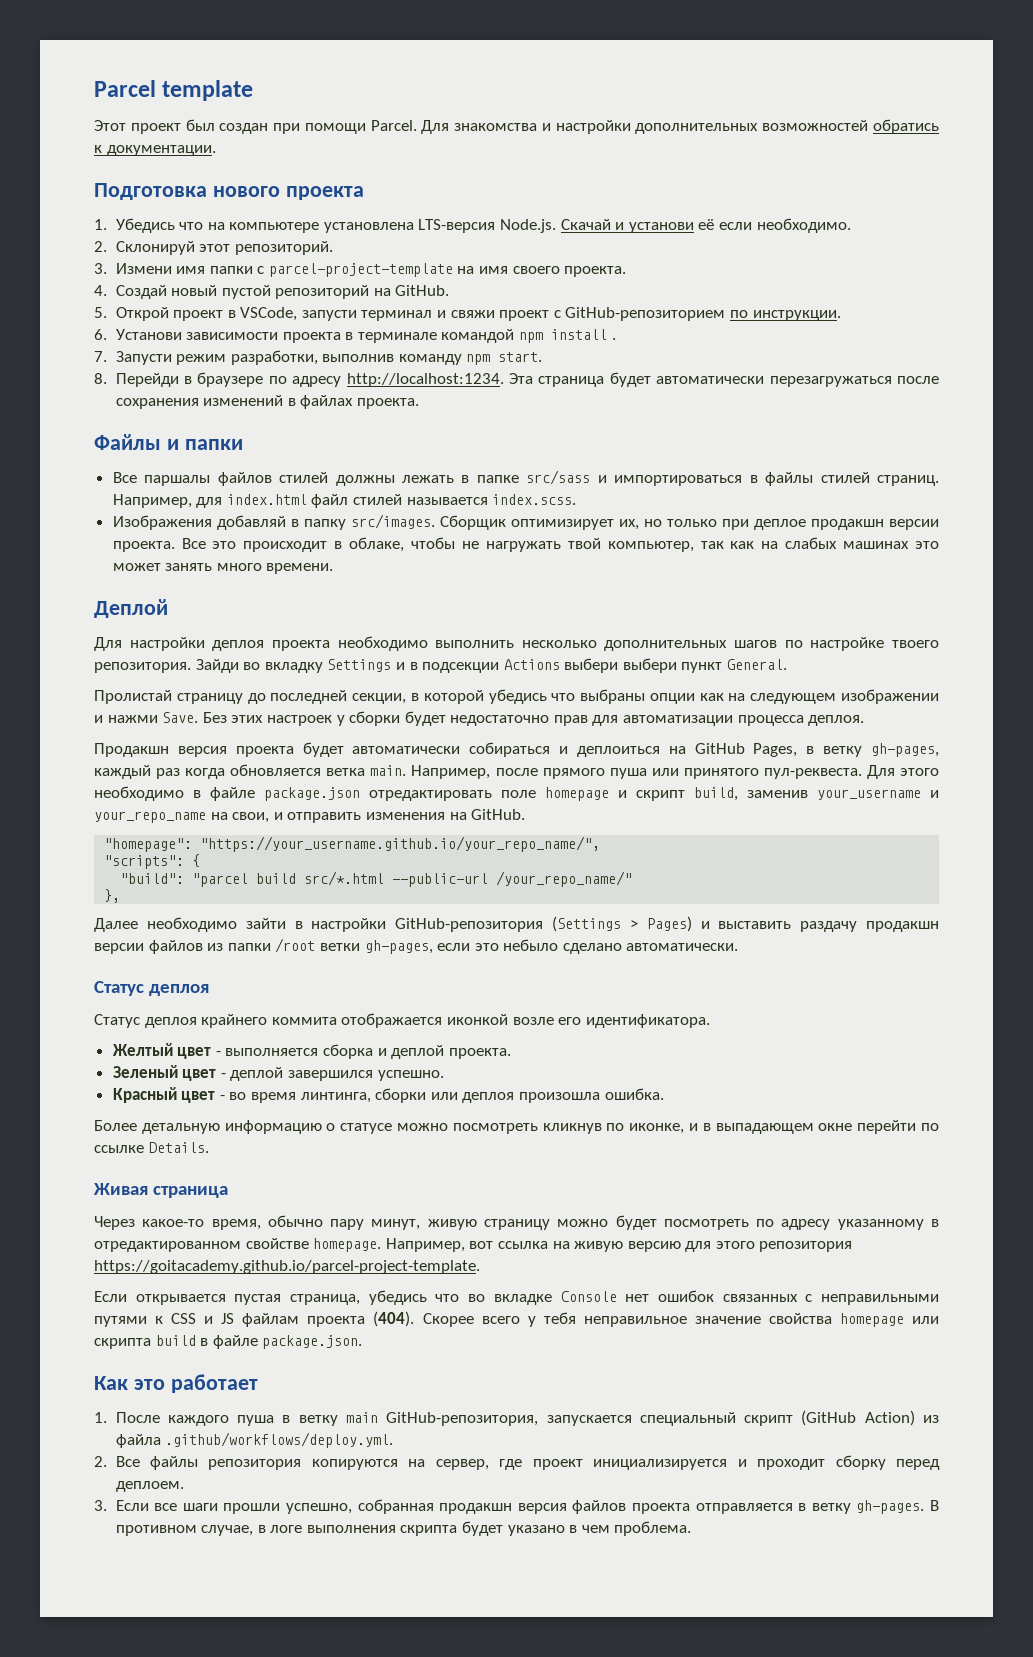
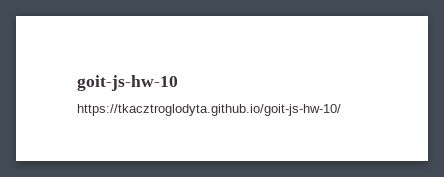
[94,80,254,101] [94,119,939,134] [94,145,216,156] [94,183,364,200] [94,218,851,233] [94,241,333,255] [94,263,627,277] [94,285,450,299] [94,307,841,321] [94,329,616,343] [94,350,543,365] [94,372,939,387] [115,395,419,409] [94,434,243,450] [112,470,940,486] [112,494,577,508] [112,514,940,530] [112,537,939,552] [112,563,334,574] [94,599,168,618] [94,636,939,651] [94,658,788,673] [94,689,940,704] [94,711,865,726] [94,742,939,757] [94,764,939,779] [94,786,939,801] [94,809,526,823] [104,836,601,852] [104,854,201,869] [120,871,633,887] [104,889,121,903] [94,916,940,932] [94,938,739,954] [94,981,210,996] [94,1013,710,1028] [111,1043,511,1059] [112,1065,444,1081] [112,1087,664,1103] [94,1120,939,1134] [94,1142,209,1153] [93,1183,229,1198] [94,1215,940,1230] [94,1238,853,1252] [94,1260,480,1274] [94,1290,940,1305] [94,1311,939,1327] [94,1335,363,1349] [94,1374,258,1393] [94,1410,939,1426] [115,1432,394,1448] [94,1455,940,1470] [115,1481,184,1492] [94,1499,940,1514] [115,1521,692,1536] Parcel template // Этот проект был создан при помощи Parcel. Для знакомства и настройки дополнительных возможностей обратись к документации. // Подготовка нового проекта // 1. Убедись что на компьютере установлена LTS-версия Node.js. Скачай и установи её если необходимо. // 2. Склонируй этот репозиторий. // 3. Измени имя папки с parcel-project-template на имя своего проекта. // 4. Создай новый пустой репозиторий на GitHub. // 5. Открой проект в VSCode, запусти терминал и свяжи проект с GitHub-репозиторием по инструкции. // 6. Установи зависимости проекта в терминале командой npm install . // 7. Запусти режим разработки, выполнив команду npm start. // 8. Перейди в браузере по адресу http://localhost:1234. Эта страница будет автоматически перезагружаться после сохранения изменений в файлах проекта. // Файлы и папки // Все паршалы файлов стилей должны лежать в папке src/sass и импортироваться в файлы стилей страниц. Например, для index.html файл стилей называется index.scss. // Изображения добавляй в папку src/images. Сборщик оптимизирует их, но только при деплое продакшн версии проекта. Все это происходит в облаке, чтобы не нагружать твой компьютер, так как на слабых машинах это может занять много времени. // Деплой // Для настройки деплоя проекта необходимо выполнить несколько дополнительных шагов по настройке твоего репозитория. Зайди во вкладку Settings и в подсекции Actions выбери выбери пункт General. // Пролистай страницу до последней секции, в которой убедись что выбраны опции как на следующем изображении и нажми Save. Без этих настроек у сборки будет недостаточно прав для автоматизации процесса деплоя. // Продакшн версия проекта будет автоматически собираться и деплоиться на GitHub Pages, в ветку gh-pages, каждый раз когда обновляется ветка main. Например, после прямого пуша или принятого пул-реквеста. Для этого необходимо в файле package.json отредактировать поле homepage и скрипт build, заменив your_username и your_repo_name на свои, и отправить изменения на GitHub. // "homepage": "https://your_username.github.io/your_repo_name/", // "scripts": { // "build": "parcel build src/*.html --public-url /your_repo_name/" // }, // Далее необходимо зайти в настройки GitHub-репозитория (Settings > Pages) и выставить раздачу продакшн версии файлов из папки /root ветки gh-pages, если это небыло сделано автоматически. // Статус деплоя // Статус деплоя крайнего коммита отображается иконкой возле его идентификатора. // Желтый цвет - выполняется сборка и деплой проекта. // Зеленый цвет - деплой завершился успешно. // Красный цвет - во время линтинга, сборки или деплоя произошла ошибка. // Более детальную информацию о статусе можно посмотреть кликнув по иконке, и в выпадающем окне перейти по ссылке Details. // Живая страница // Через какое-то время, обычно пару минут, живую страницу можно будет посмотреть по адресу указанному в отредактированном свойстве homepage. Например, вот ссылка на живую версию для этого репозитория https://goitacademy.github.io/parcel-project-template. // Если открывается пустая страница, убедись что во вкладке Console нет ошибок связанных с неправильными путями к CSS и JS файлам проекта (404). Скорее всего у тебя неправильное значение свойства homepage или скрипта build в файле package.json. // Как это работает // 1. После каждого пуша в ветку main GitHub-репозитория, запускается специальный скрипт (GitHub Action) из файла .github/workflows/deploy.yml. // 2. Все файлы репозитория копируются на сервер, где проект инициализируется и проходит сборку перед деплоем. // 3. Если все шаги прошли успешно, собранная продакшн версия файлов проекта отправляется в ветку gh-pages. В противном случае, в логе выполнения скрипта будет указано в чем проблема. -> [77,75,178,91] [77,104,341,116] goit-js-hw-10 // https://tkacztroglodyta.github.io/goit-js-hw-10/

